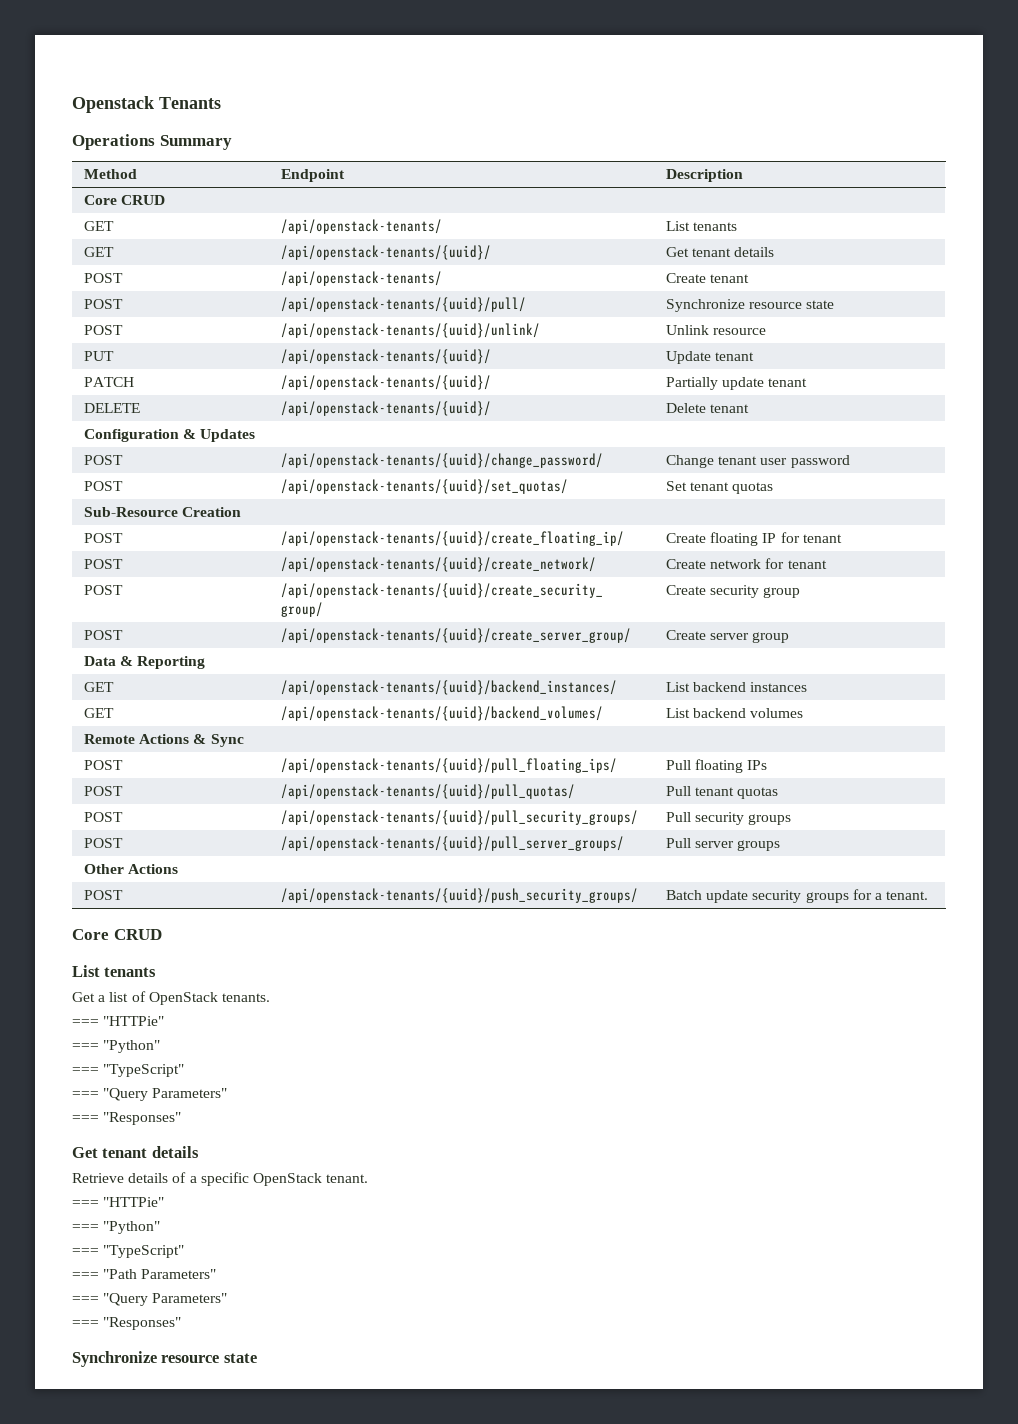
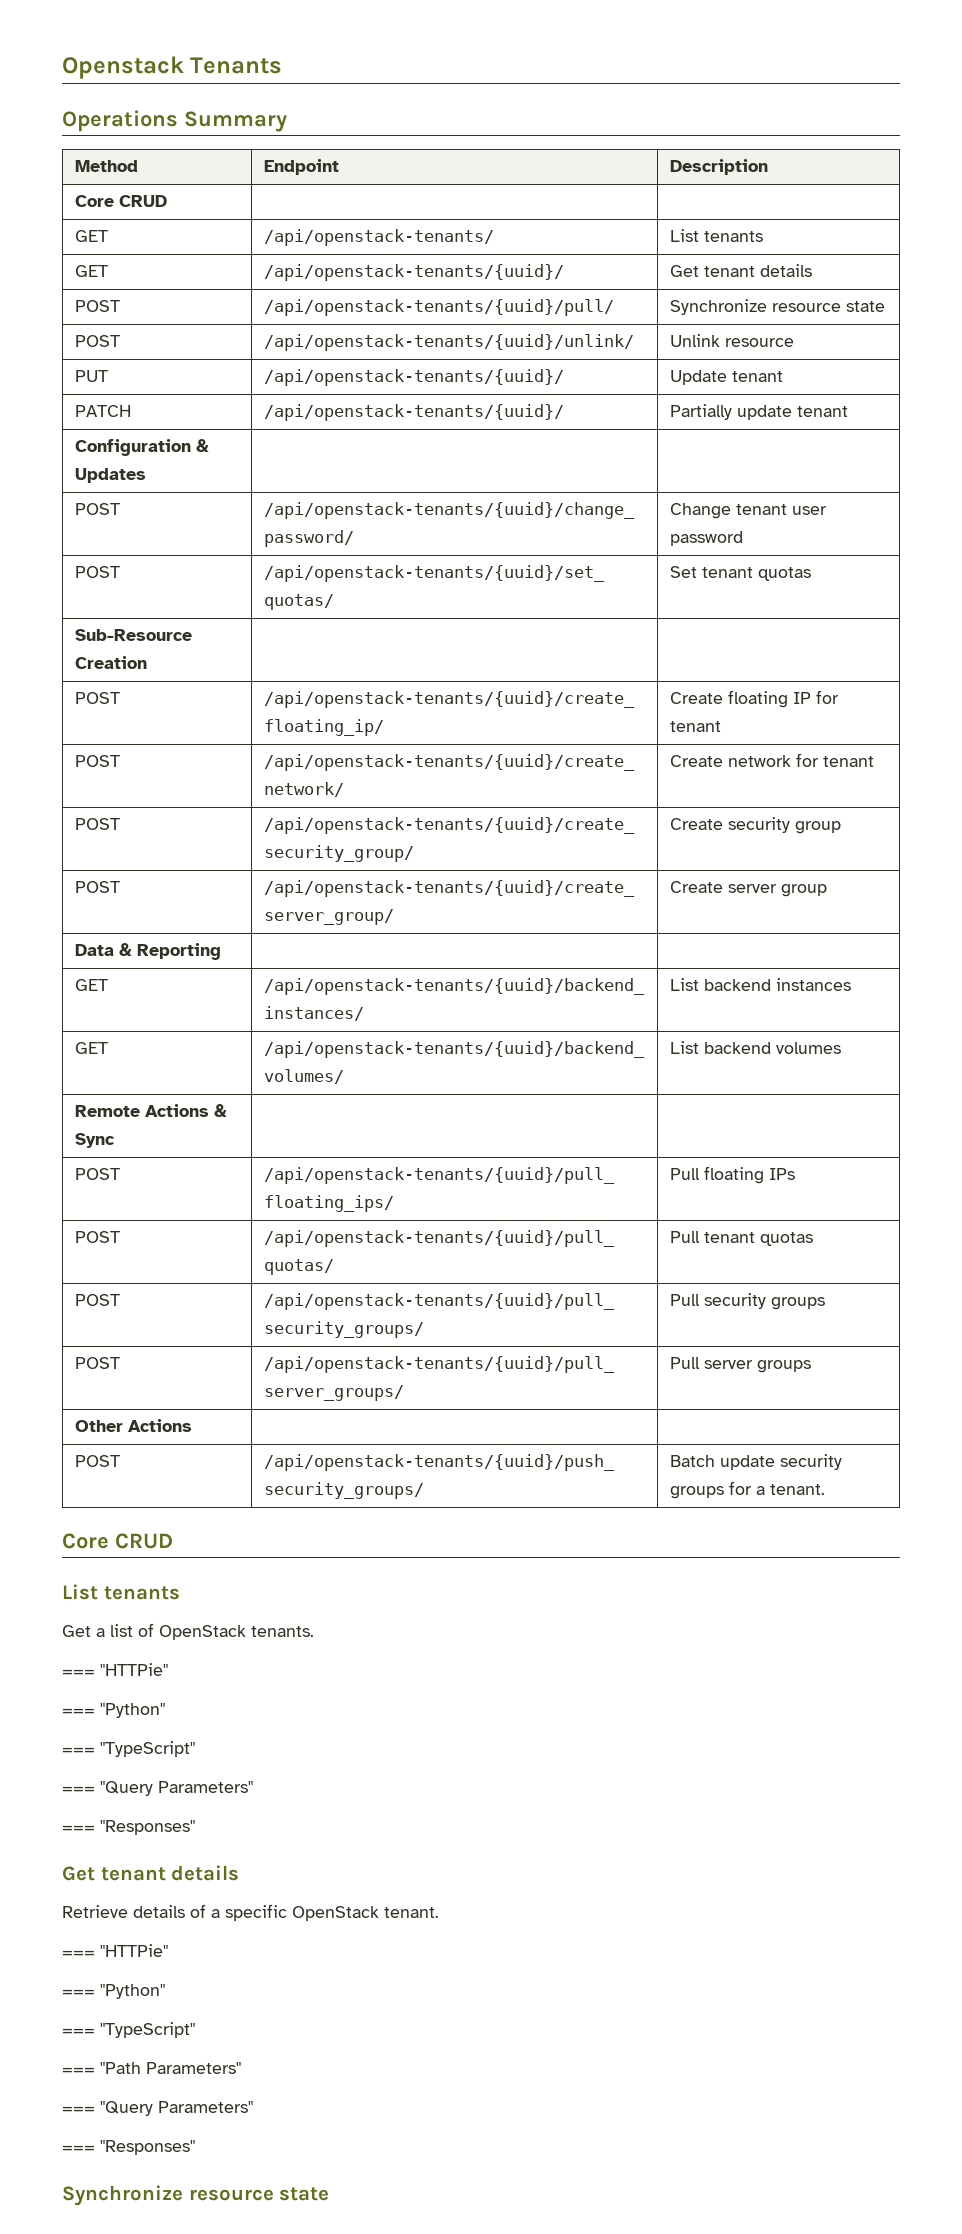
[83,273,123,283] [280,271,442,286] [665,273,750,283] // POST | /api/openstack-tenants/ | Create tenant -> (812, 270) none
[83,403,140,413] [280,401,491,416] [665,403,750,413] // DELETE | /api/openstack-tenants/{uuid}/ | Delete tenant -> (848, 411) none

